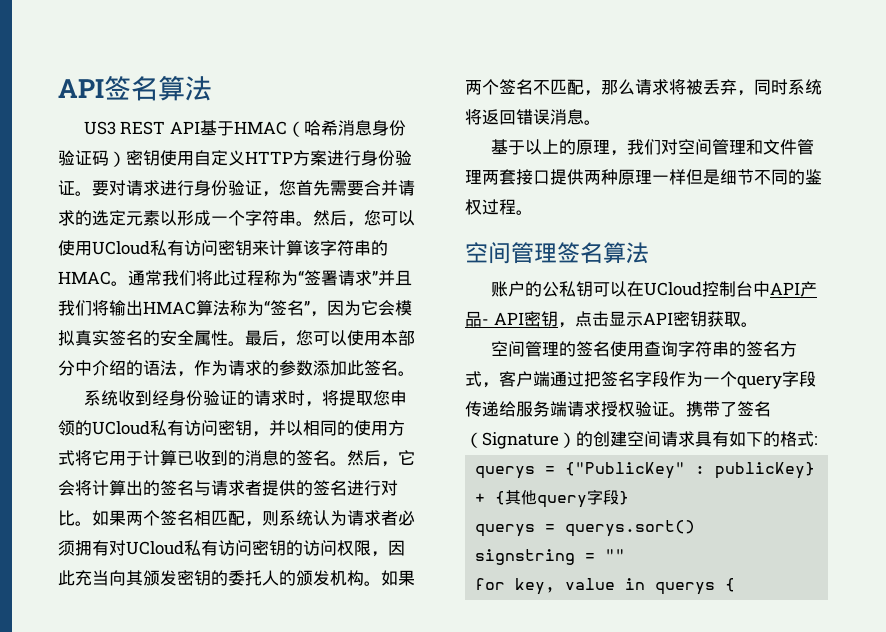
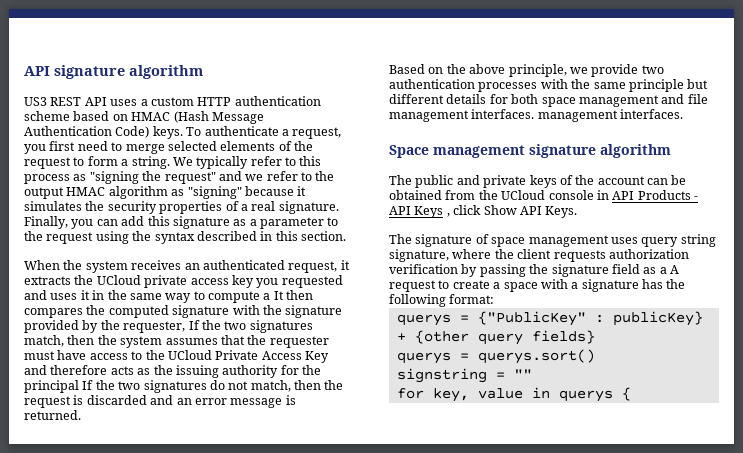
[58,75,212,101] API签名算法 -> [24,65,203,79] API signature algorithm
[199,120,406,137] [58,150,412,167] [58,180,415,197] [58,210,415,227] [58,240,388,256] [58,270,412,286] [58,300,412,317] [58,330,415,347] [58,360,415,377] [83,390,407,407] [58,420,405,437] [58,450,415,467] [58,480,398,496] [58,510,415,527] [58,540,405,557] [58,570,415,586] [465,79,822,96] [465,109,601,125] [490,139,814,156] [465,169,822,185] [465,199,533,215] [465,242,649,264] [490,281,817,297] [465,311,758,328] [490,341,797,357] [465,371,816,389] [465,401,771,417] [465,431,817,449] 基于HMAC（哈希消息身份验证码）密钥使用自定义HTTP方案进行身份验证。要对请求进行身份验证，您首先需要合并请求的选定元素以形成一个字符串。然后，您可以使用UCloud私有访问密钥来计算该字符串的HMAC。通常我们将此过程称为“签署请求”并且我们将输出HMAC算法称为“签名”，因为它会模拟真实签名的安全属性。最后，您可以使用本部分中介绍的语法，作为请求的参数添加此签名。 // 系统收到经身份验证的请求时，将提取您申领的UCloud私有访问密钥，并以相同的使用方式将它用于计算已收到的消息的签名。然后，它会将计算出的签名与请求者提供的签名进行对比。如果两个签名相匹配，则系统认为请求者必须拥有对UCloud私有访问密钥的访问权限，因此充当向其颁发密钥的委托人的颁发机构。如果两个签名不匹配，那么请求将被丢弃，同时系统将返回错误消息。 // 基于以上的原理，我们对空间管理和文件管理两套接口提供两种原理一样但是细节不同的鉴权过程。 // 空间管理签名算法 // 账户的公私钥可以在UCloud控制台中API产品- API密钥，点击显示API密钥获取。 // 空间管理的签名使用查询字符串的签名方式，客户端通过把签名字段作为一个query字段传递给服务端请求授权验证。携带了签名（Signature）的创建空间请求具有如下的格式: -> [110,96,321,106] [24,111,264,124] [24,126,342,139] [24,141,313,154] [24,156,322,169] [24,171,335,184] [24,186,307,199] [24,201,339,214] [24,216,339,229] [24,231,346,244] [24,260,350,273] [24,275,343,288] [24,290,314,303] [24,305,343,318] [24,320,313,333] [24,335,329,348] [24,350,329,363] [24,365,321,378] [24,380,344,393] [24,395,296,408] [24,410,81,420] [389,64,664,77] [389,79,709,92] [389,94,708,107] [389,109,684,122] [389,144,671,158] [389,175,687,188] [389,190,698,200] [389,205,578,218] [389,234,716,247] [389,249,689,262] [389,264,679,277] [389,279,686,292] [389,294,495,307] uses a custom HTTP authentication scheme based on HMAC (Hash Message Authentication Code) keys. To authenticate a request, you first need to merge selected elements of the request to form a string. We typically refer to this process as "signing the request" and we refer to the output HMAC algorithm as "signing" because it simulates the security properties of a real signature. Finally, you can add this signature as a parameter to the request using the syntax described in this section. // When the system receives an authenticated request, it extracts the UCloud private access key you requested and uses it in the same way to compute a It then compares the computed signature with the signature provided by the requester, If the two signatures match, then the system assumes that the requester must have access to the UCloud Private Access Key and therefore acts as the issuing authority for the principal If the two signatures do not match, then the request is discarded and an error message is returned. // Based on the above principle, we provide two authentication processes with the same principle but different details for both space management and file management interfaces. management interfaces. // Space management signature algorithm // The public and private keys of the account can be obtained from the UCloud console in API Products - API Keys , click Show API Keys. // The signature of space management uses query string signature, where the client requests authorization verification by passing the signature field as a A request to create a space with a signature has the following format:
[495,489,630,508] {其他query字段} -> [414,330,595,345] {other query fields}

